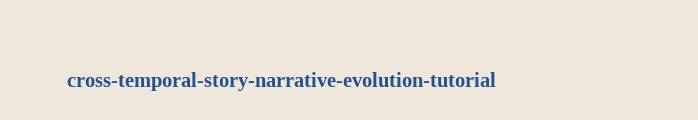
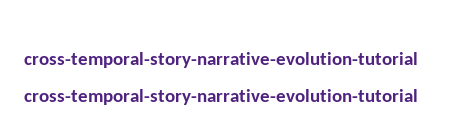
[67,72,496,91] cross-temporal-story-narrative-evolution-tutorial -> [24,52,418,68] [24,89,418,105] cross-temporal-story-narrative-evolution-tutorial // cross-temporal-story-narrative-evolution-tutorial

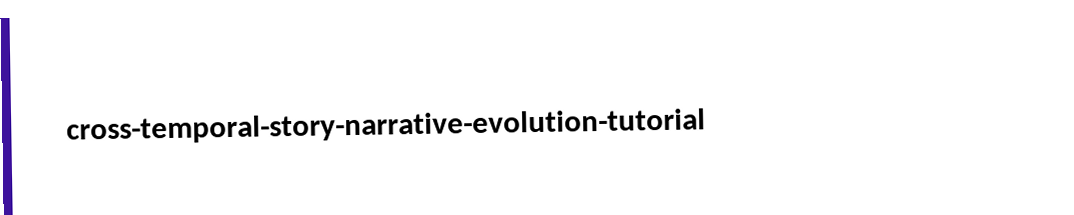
[24,52,418,68] [24,89,418,105] cross-temporal-story-narrative-evolution-tutorial // cross-temporal-story-narrative-evolution-tutorial -> [66,108,706,145] cross-temporal-story-narrative-evolution-tutorial

